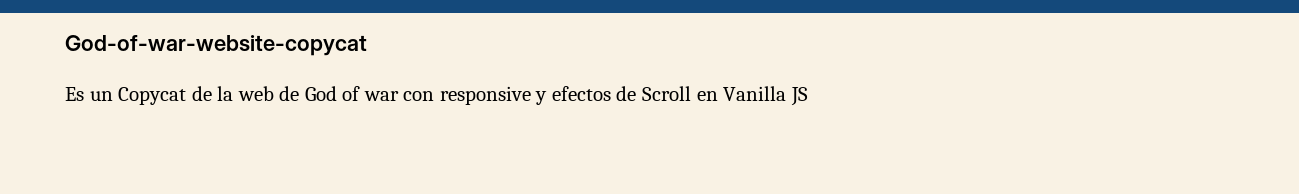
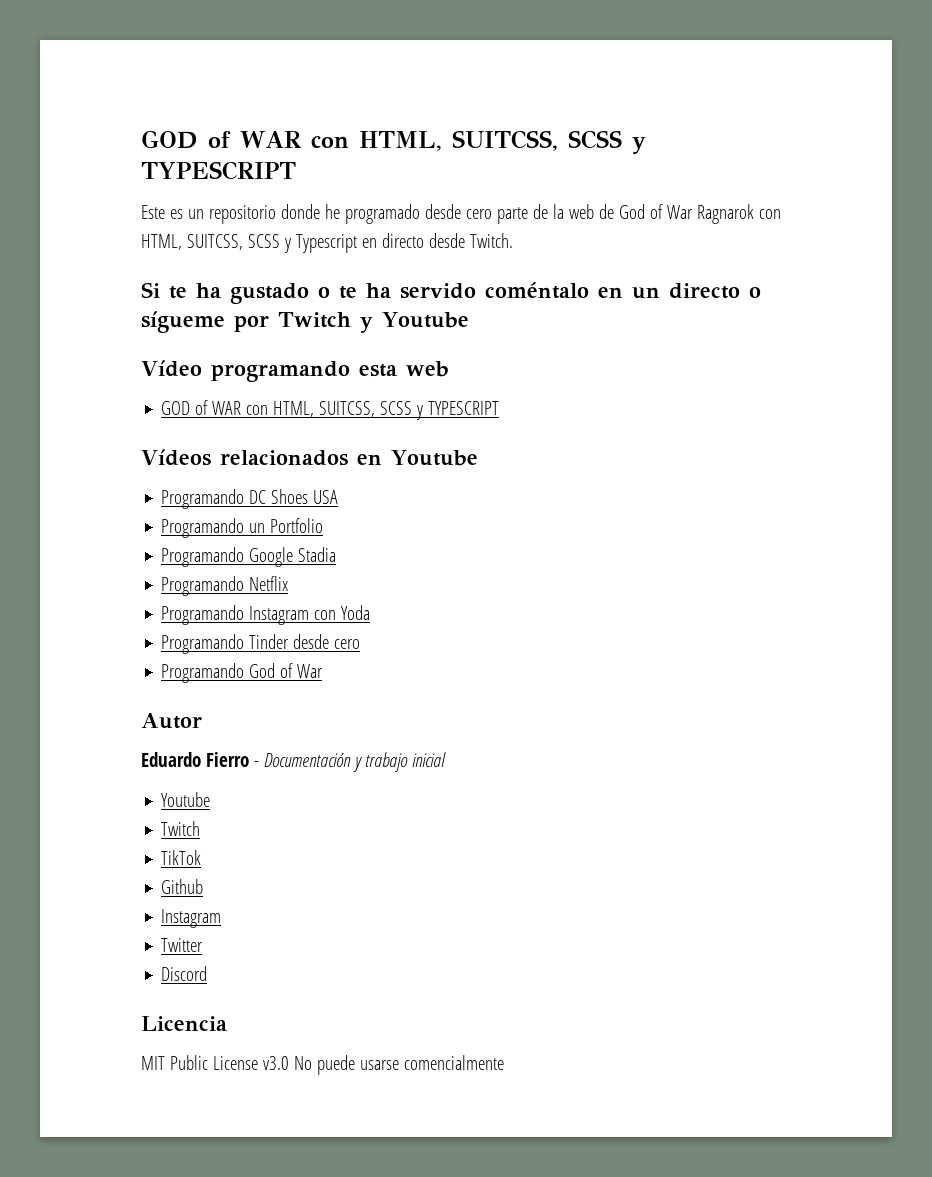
[65,35,367,56] [65,87,187,105] God-of-war-website-copycat // Es un Copycat -> [141,130,646,155] [141,161,296,180] [141,204,528,224] GOD of WAR con HTML, SUITCSS, SCSS y TYPESCRIPT // Este es un repositorio donde he programado desde cero parte
[363,86,808,106] war con responsive y efectos de Scroll en Vanilla JS -> [666,204,781,224] [141,233,513,253] [141,282,761,304] [141,311,469,333] [141,360,449,382] [161,400,500,420] [141,449,478,466] [161,489,339,509] [161,518,324,538] [161,547,337,567] [161,576,289,596] [161,605,371,625] [161,634,361,654] [161,663,324,683] [141,713,202,729] [141,752,446,772] [161,792,211,807] [161,821,201,836] [161,850,202,865] [161,879,204,894] [161,909,222,928] [161,938,204,952] [161,966,208,981] [141,1016,227,1031] [141,1055,504,1075] War Ragnarok con HTML, SUITCSS, SCSS y Typescript en directo desde Twitch. // Si te ha gustado o te ha servido coméntalo en un directo o sígueme por Twitch y Youtube // Vídeo programando esta web // GOD of WAR con HTML, SUITCSS, SCSS y TYPESCRIPT // Vídeos relacionados en Youtube // Programando DC Shoes USA // Programando un Portfolio // Programando Google Stadia // Programando Netflix // Programando Instagram con Yoda // Programando Tinder desde cero // Programando God of War // Autor // Eduardo Fierro - Documentación y trabajo inicial // Youtube // Twitch // TikTok // Github // Instagram // Twitter // Discord // Licencia // MIT Public License v3.0 No puede usarse comencialmente

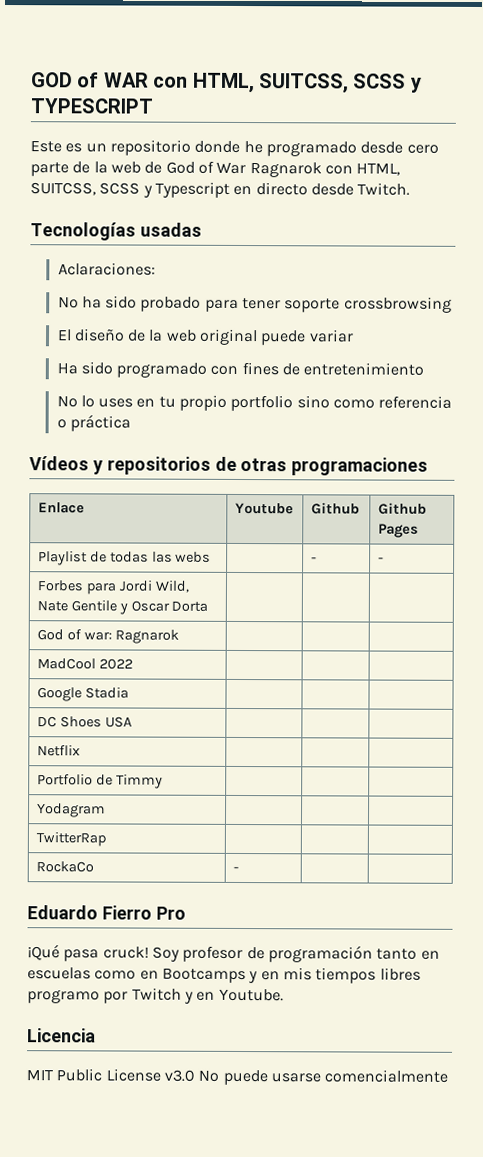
[141,282,761,304] [141,311,469,333] [141,360,449,382] [161,400,500,420] [141,449,478,466] [161,489,339,509] [161,518,324,538] [161,547,337,567] [161,576,289,596] [161,605,371,625] [161,634,361,654] [161,663,324,683] [141,713,202,729] [141,752,446,772] [161,792,211,807] [161,821,201,836] [161,850,202,865] [161,879,204,894] [161,909,222,928] [161,938,204,952] [161,966,208,981] Si te ha gustado o te ha servido coméntalo en un directo o sígueme por Twitch y Youtube // Vídeo programando esta web // GOD of WAR con HTML, SUITCSS, SCSS y TYPESCRIPT // Vídeos relacionados en Youtube // Programando DC Shoes USA // Programando un Portfolio // Programando Google Stadia // Programando Netflix // Programando Instagram con Yoda // Programando Tinder desde cero // Programando God of War // Autor // Eduardo Fierro - Documentación y trabajo inicial // Youtube // Twitch // TikTok // Github // Instagram // Twitter // Discord -> [30,222,202,241] [57,262,156,276] [57,295,452,313] [56,328,354,346] [56,361,425,378] [56,394,453,412] [56,414,131,432] [29,456,429,476] [37,502,85,514] [234,502,294,515] [310,502,360,515] [377,502,427,515] [377,523,419,538] [37,551,212,566] [310,557,317,563] [377,557,384,563] [36,580,189,595] [36,600,209,615] [36,629,179,644] [36,658,133,670] [36,687,129,702] [36,716,132,728] [36,745,81,757] [36,774,163,789] [35,803,106,818] [35,832,106,847] [35,861,94,873] [232,866,239,872] [27,905,186,920] [27,944,440,963] [27,967,421,984] [27,987,284,1004] Tecnologías usadas // Aclaraciones: // No ha sido probado para tener soporte crossbrowsing // El diseño de la web original puede variar // Ha sido programado con fines de entretenimiento // No lo uses en tu propio portfolio sino como referencia o práctica // Vídeos y repositorios de otras programaciones // Enlace | Youtube | Github | Github Pages // Playlist de todas las webs | | - | - // Forbes para Jordi Wild, Nate Gentile y Oscar Dorta | | | // God of war: Ragnarok | | | // MadCool 2022 | | | // Google Stadia | | | // DC Shoes USA | | | // Netflix | | | // Portfolio de Timmy | | | // Yodagram | | | // TwitterRap | | | // RockaCo | - | | // Eduardo Fierro Pro // ¡Qué pasa cruck! Soy profesor de programación tanto en escuelas como en Bootcamps y en mis tiempos libres programo por Twitch y en Youtube.

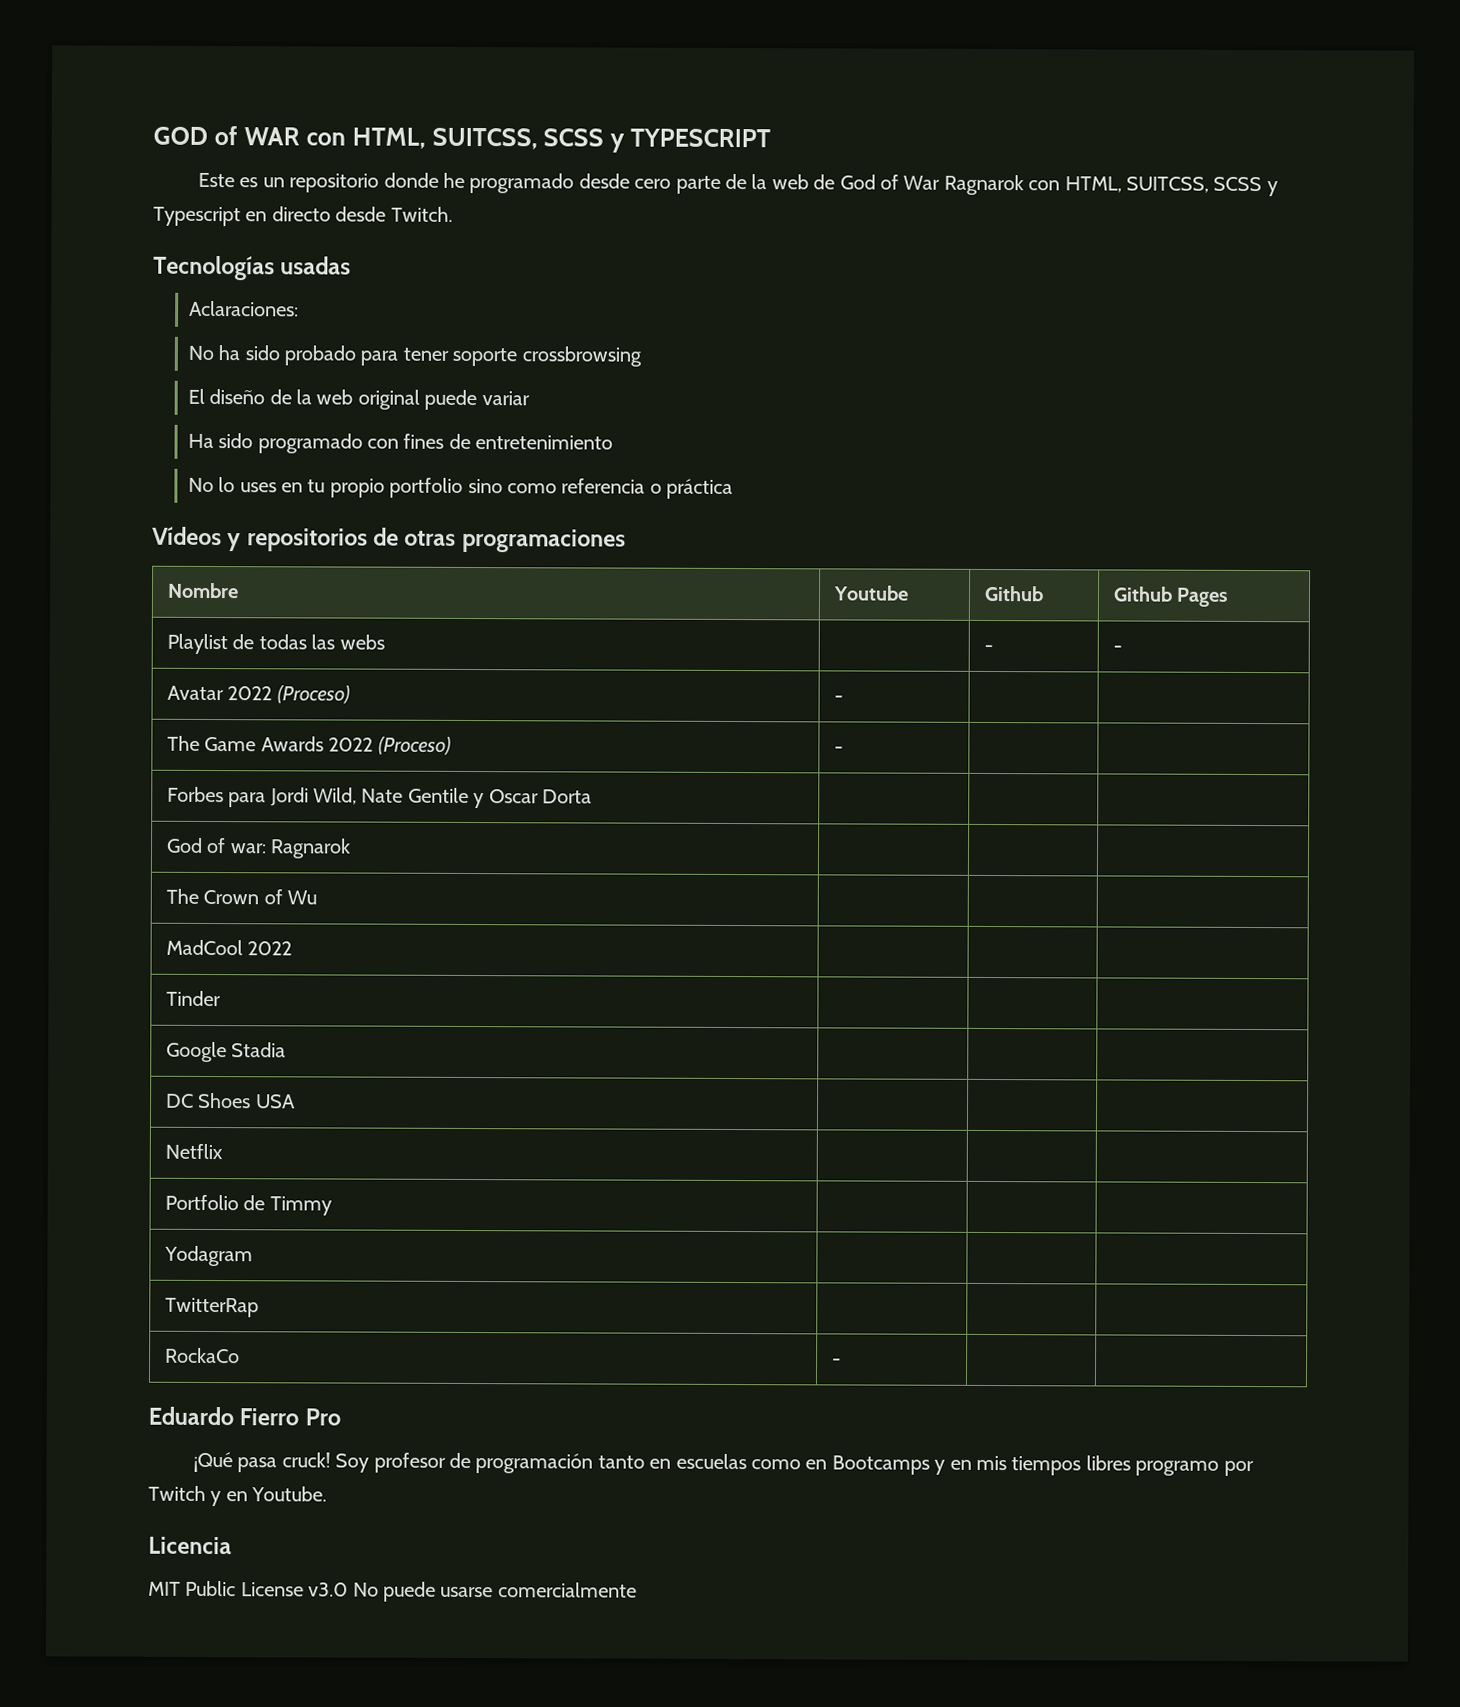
[37,502,85,514] Enlace -> [166,582,239,599] Nombre
(384, 560) none -> [166,685,350,704] [833,695,843,703] [166,735,451,755] [833,746,843,754] // Avatar 2022 (Proceso) | - | | // The Game Awards 2022 (Proceso) | - | |
(179, 636) none -> [165,888,318,905] // The Crown of Wu | | |
(133, 664) none -> [165,990,221,1007] // Tinder | | |
[324,1069,449,1083] comencialmente -> [497,1582,637,1598] comercialmente

